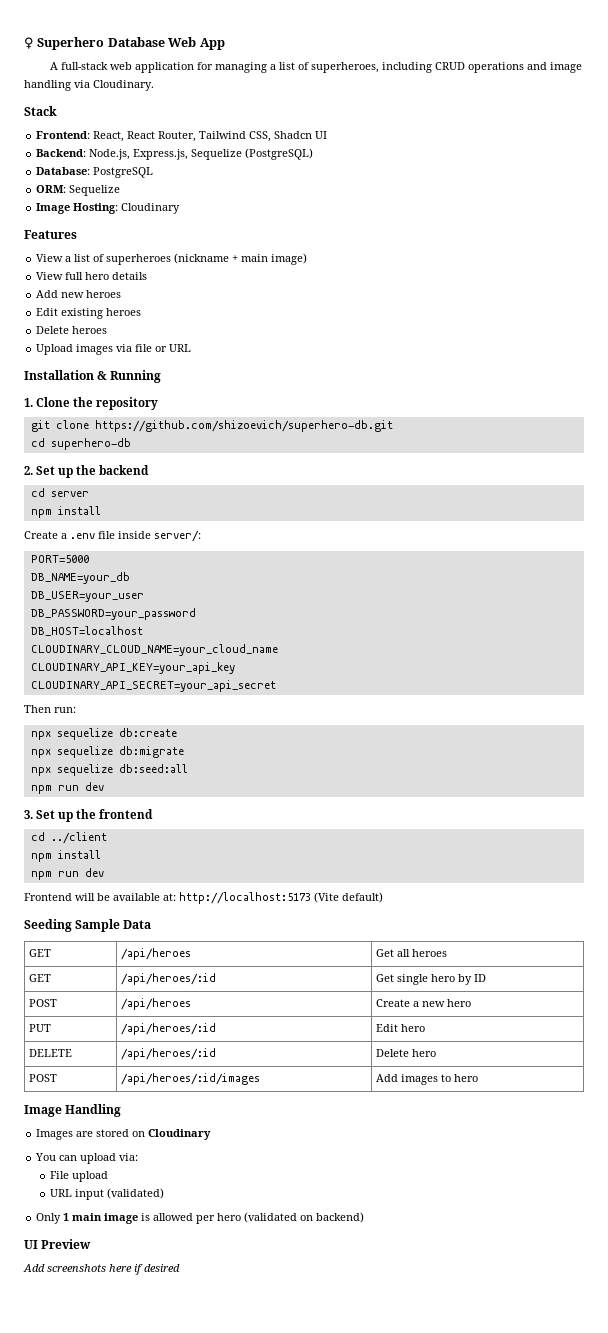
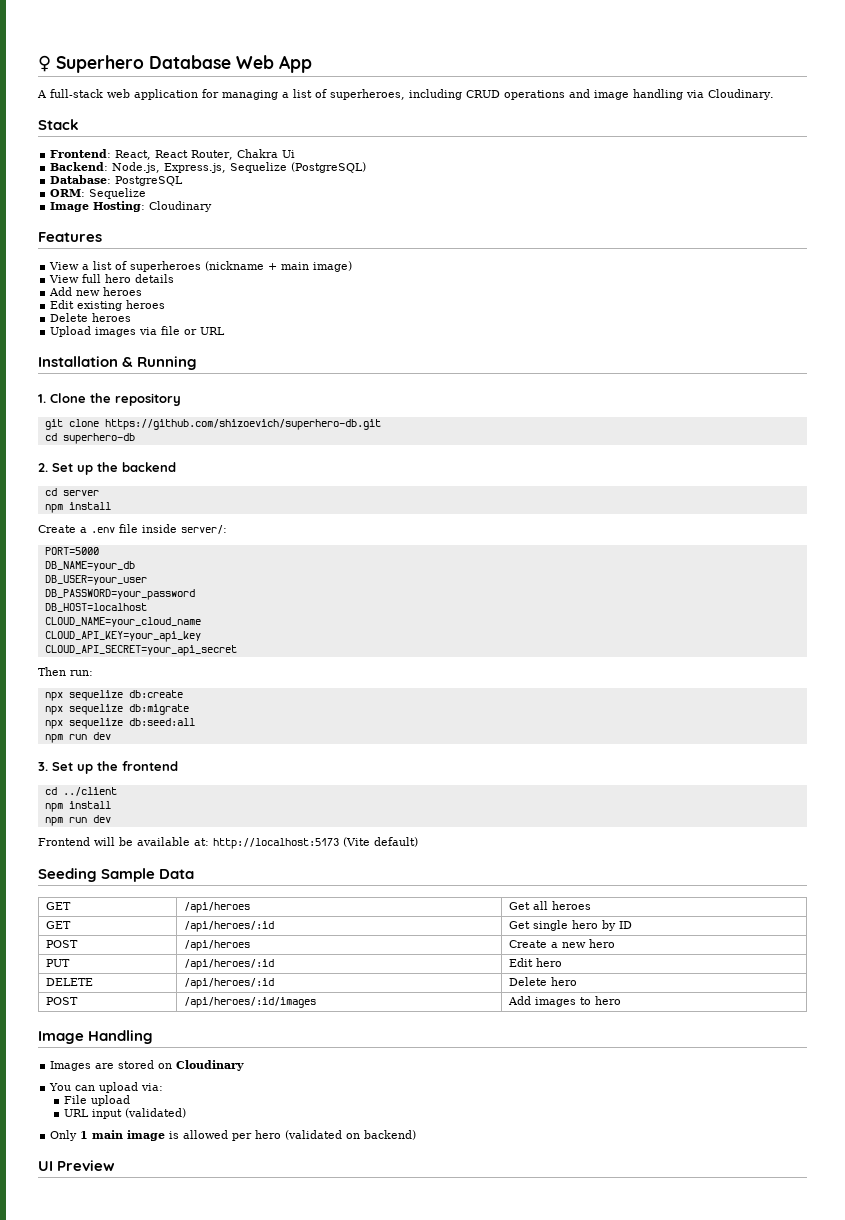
[199,131,328,142] Tailwind CSS, Shadcn UI -> [237,149,296,158] Chakra Ui
[30,644,278,656] [30,662,235,674] [30,680,276,692] CLOUDINARY_CLOUD_NAME=your_cloud_name // CLOUDINARY_API_KEY=your_api_key // CLOUDINARY_API_SECRET=your_api_secret -> [44,617,201,627] [44,631,201,642] [44,645,237,656] CLOUD_NAME=your_cloud_name // CLOUD_API_KEY=your_api_key // CLOUD_API_SECRET=your_api_secret
[23,1264,180,1275] // Add screenshots here if desired -> (116, 1165) none

